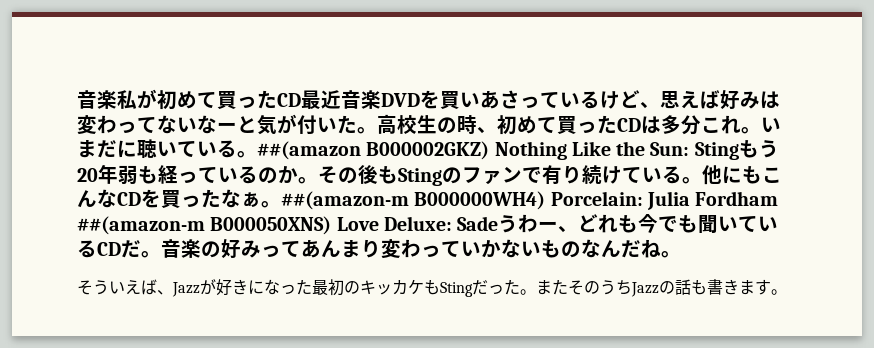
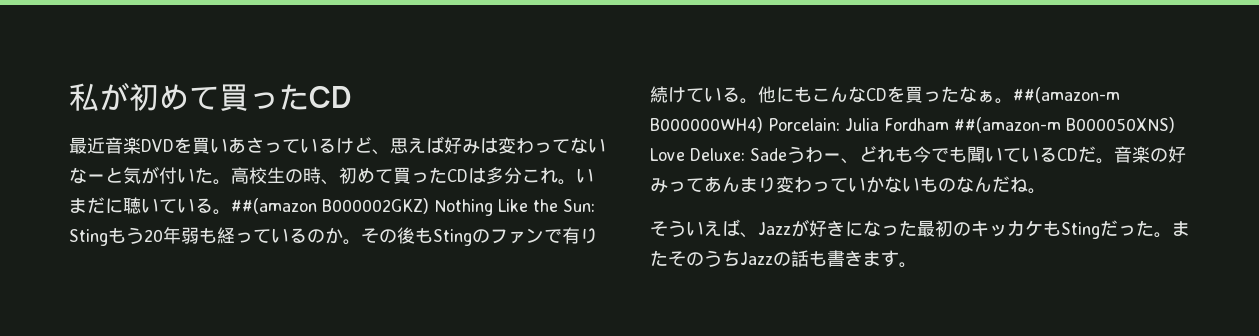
[77,90,117,109] 音楽 -> (69, 97) none
(301, 100) none -> (352, 97) //

